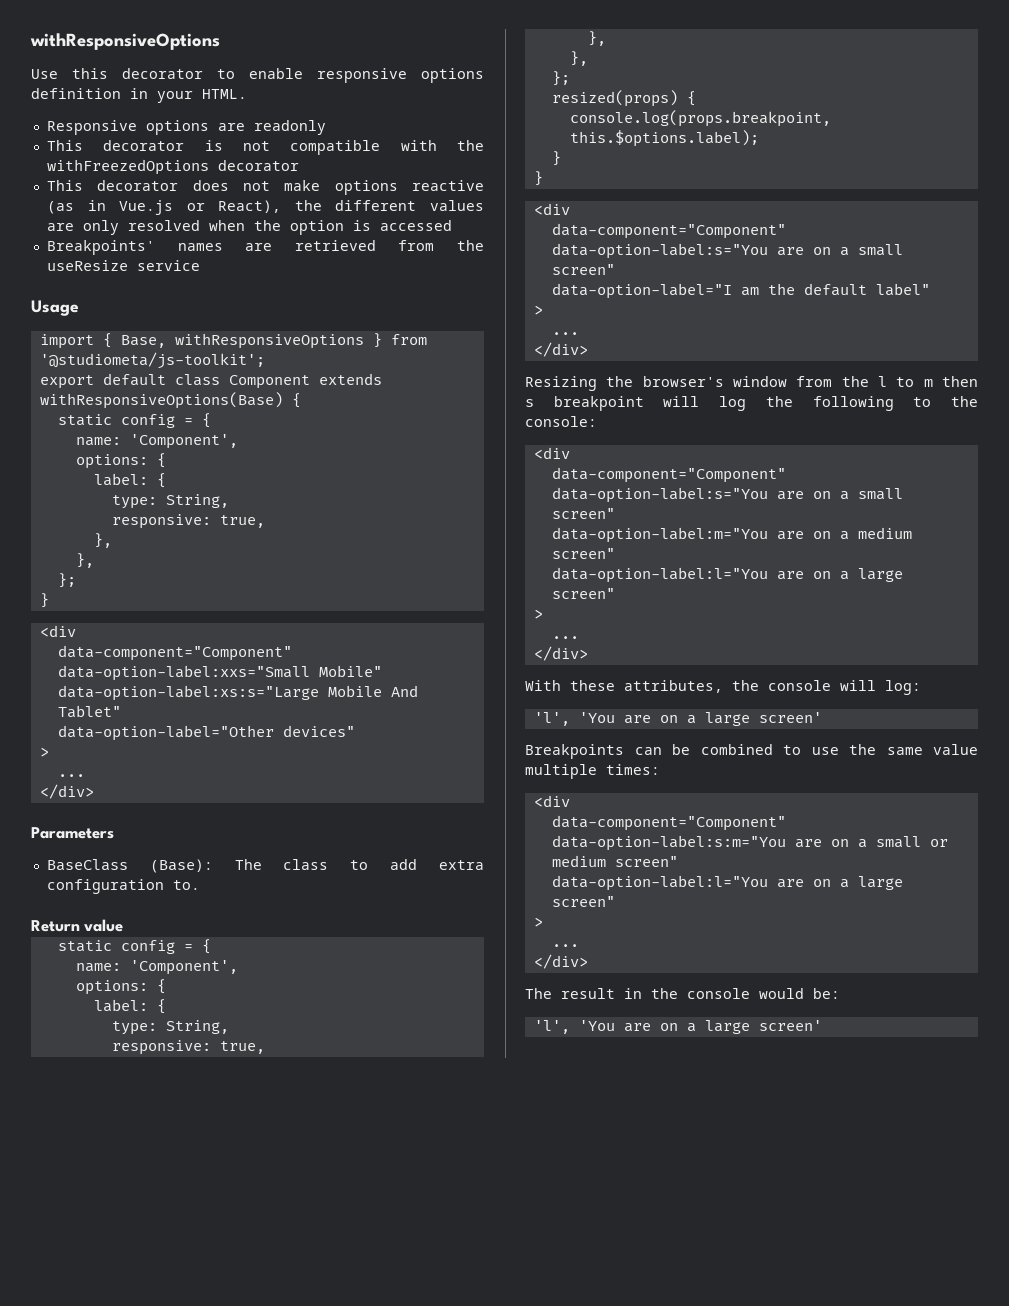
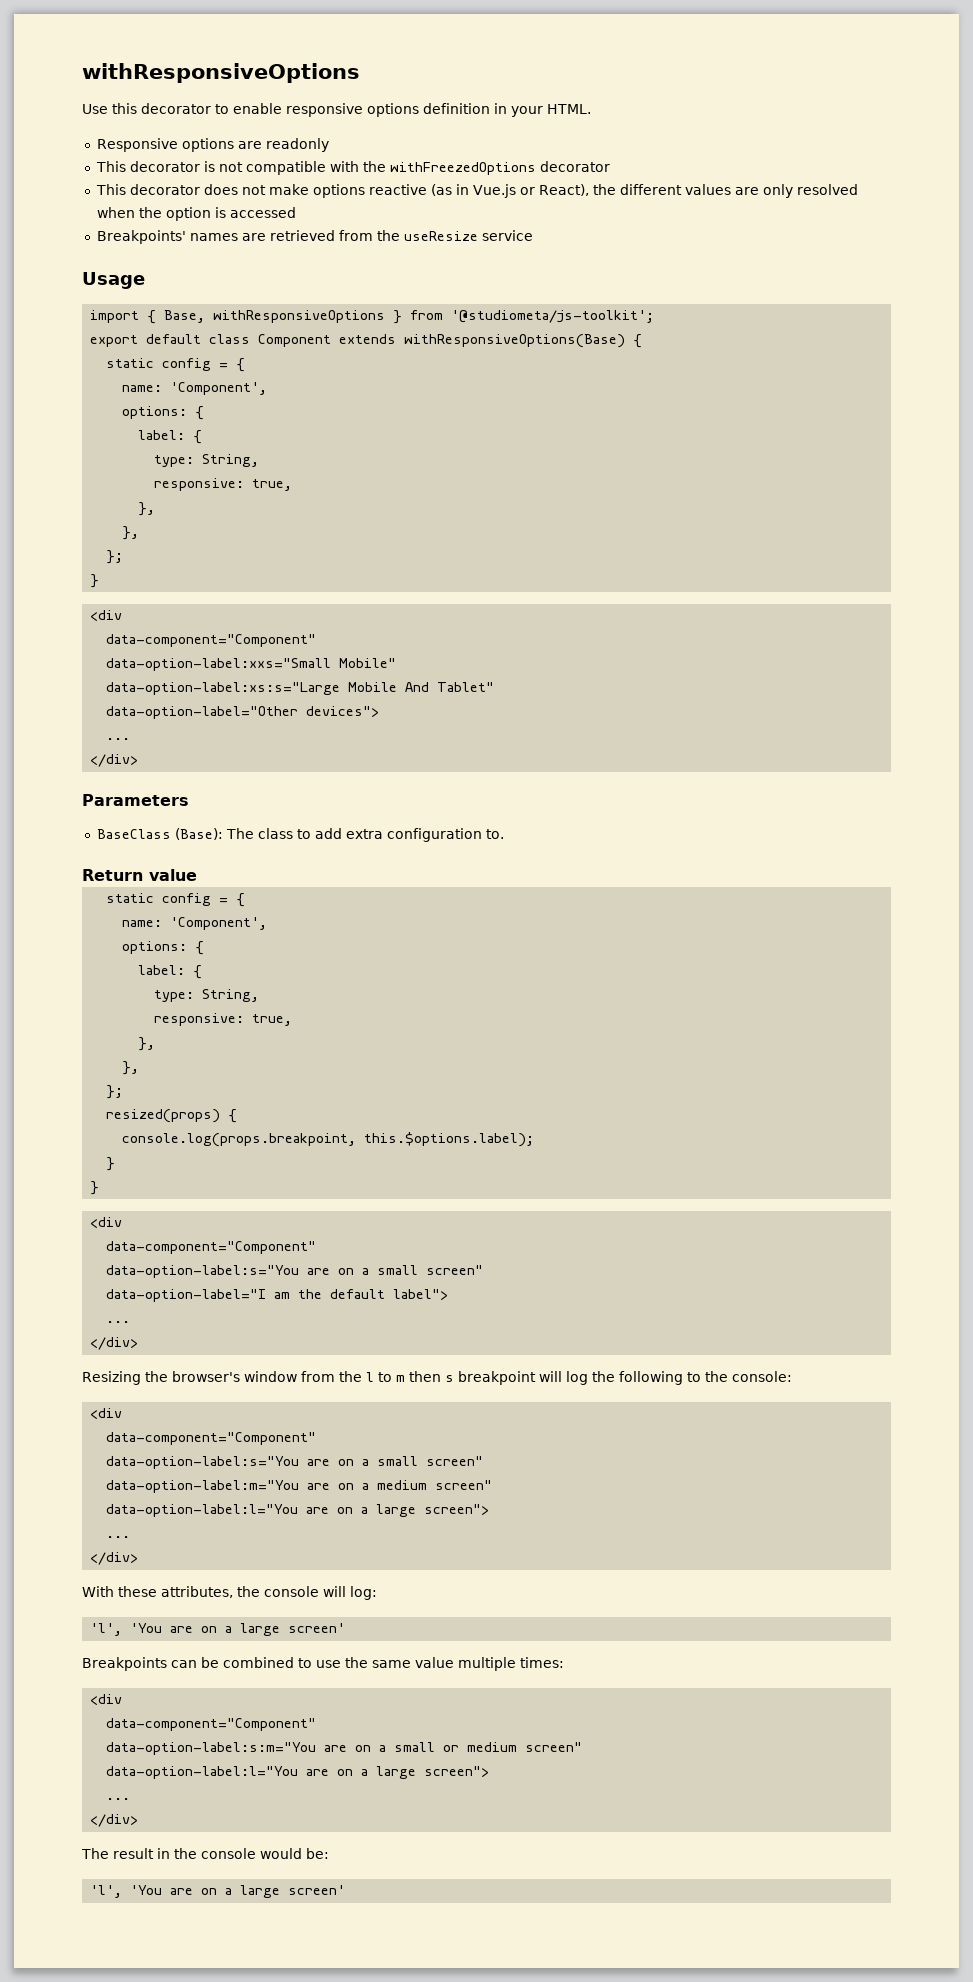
[282,725,355,737] [39,747,49,757] devices" // > -> [306,706,380,717] devices">
[875,283,930,296] [533,305,543,315] label" // > -> [393,1289,449,1300] label">
[551,588,615,599] [533,609,543,619] screen" // > -> [424,1504,490,1515] screen">
[551,896,615,907] [533,917,543,927] screen" // > -> [424,1766,490,1777] screen">

